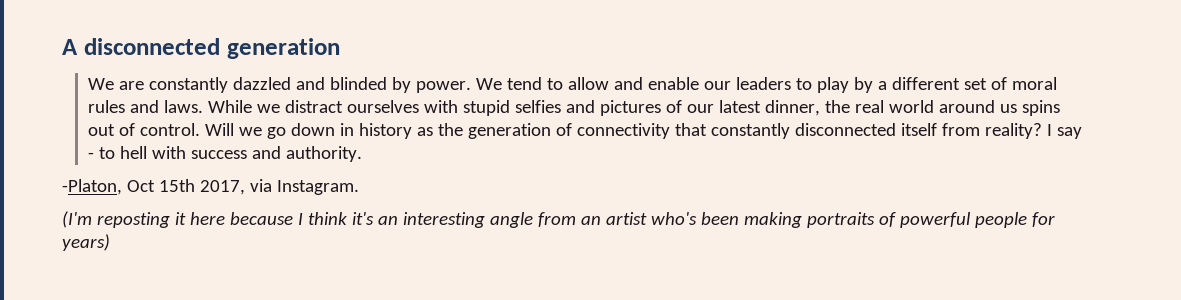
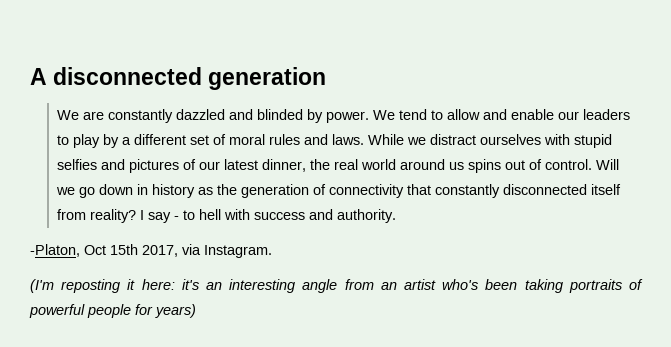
[189,212,347,225] here because I think -> [141,279,175,290] here:
[743,212,802,228] making -> [524,279,563,293] taking

